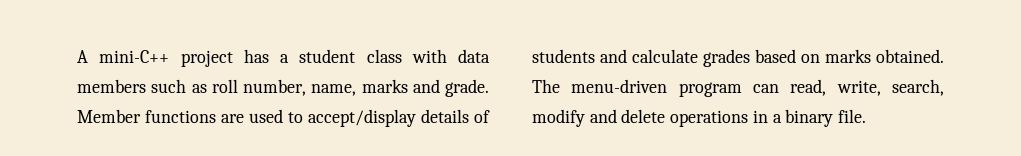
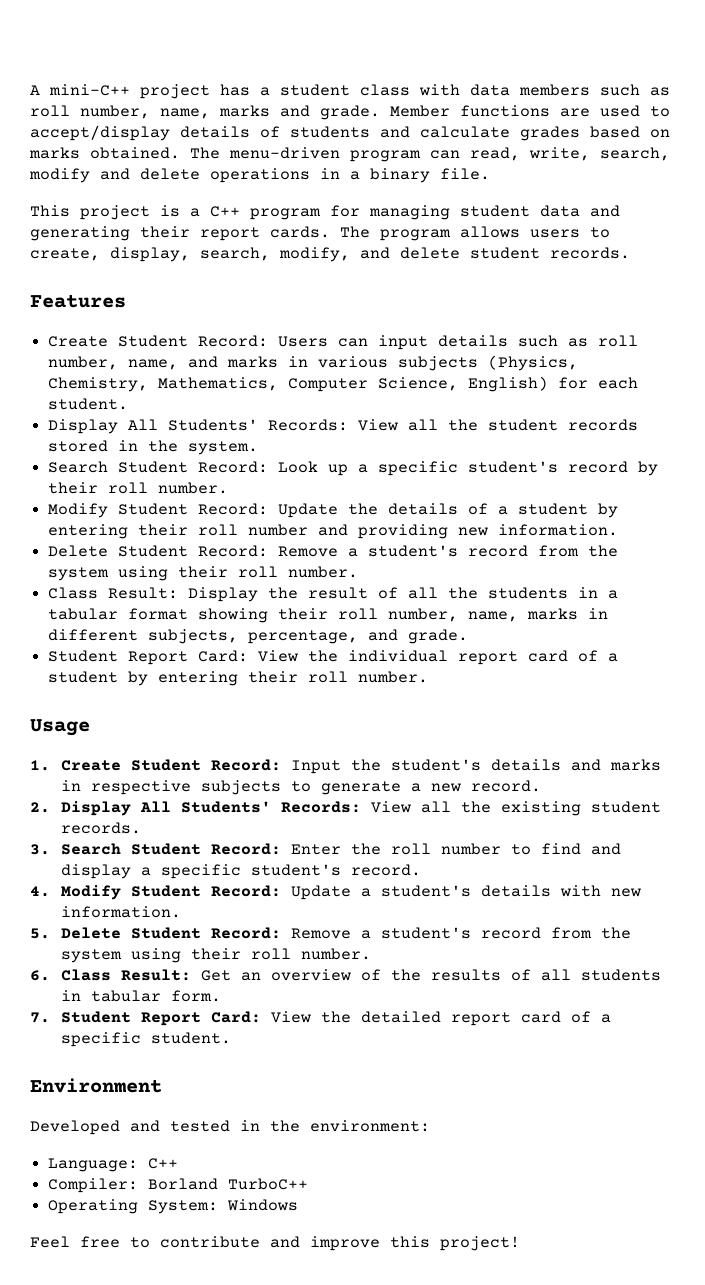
(867, 116) none -> [30,205,620,220] [30,226,610,241] [30,247,630,262] [30,294,126,308] [48,335,639,350] [48,355,579,371] [48,376,639,392] [48,398,129,410] [48,419,639,434] [48,440,259,455] [48,461,659,476] [48,482,229,494] [48,503,619,518] [48,524,619,539] [48,545,619,557] [48,566,359,581] [48,587,619,602] [48,608,609,623] [48,629,469,644] [48,650,619,665] [48,671,429,686] [30,719,90,736] [30,759,661,774] [60,780,541,795] [30,801,661,816] [60,822,141,834] [30,843,621,855] [60,864,421,879] [30,885,641,900] [60,906,181,918] [30,927,631,939] [60,948,371,963] [30,969,661,981] [60,990,221,1002] [30,1011,611,1026] [60,1032,231,1047] [30,1078,162,1093] [30,1120,430,1135] [48,1158,179,1172] [48,1178,309,1193] [48,1199,299,1214] [30,1236,520,1251] // This project is a C++ program for managing student data and generating their report cards. The program allows users to create, display, search, modify, and delete student records. // Features // Create Student Record: Users can input details such as roll number, name, and marks in various subjects (Physics, Chemistry, Mathematics, Computer Science, English) for each student. // Display All Students' Records: View all the student records stored in the system. // Search Student Record: Look up a specific student's record by their roll number. // Modify Student Record: Update the details of a student by entering their roll number and providing new information. // Delete Student Record: Remove a student's record from the system using their roll number. // Class Result: Display the result of all the students in a tabular format showing their roll number, name, marks in different subjects, percentage, and grade. // Student Report Card: View the individual report card of a student by entering their roll number. // Usage // 1. Create Student Record: Input the student's details and marks in respective subjects to generate a new record. // 2. Display All Students' Records: View all the existing student records. // 3. Search Student Record: Enter the roll number to find and display a specific student's record. // 4. Modify Student Record: Update a student's details with new information. // 5. Delete Student Record: Remove a student's record from the system using their roll number. // 6. Class Result: Get an overview of the results of all students in tabular form. // 7. Student Report Card: View the detailed report card of a specific student. // Environment // Developed and tested in the environment: // Language: C++ // Compiler: Borland TurboC++ // Operating System: Windows // Feel free to contribute and improve this project!

